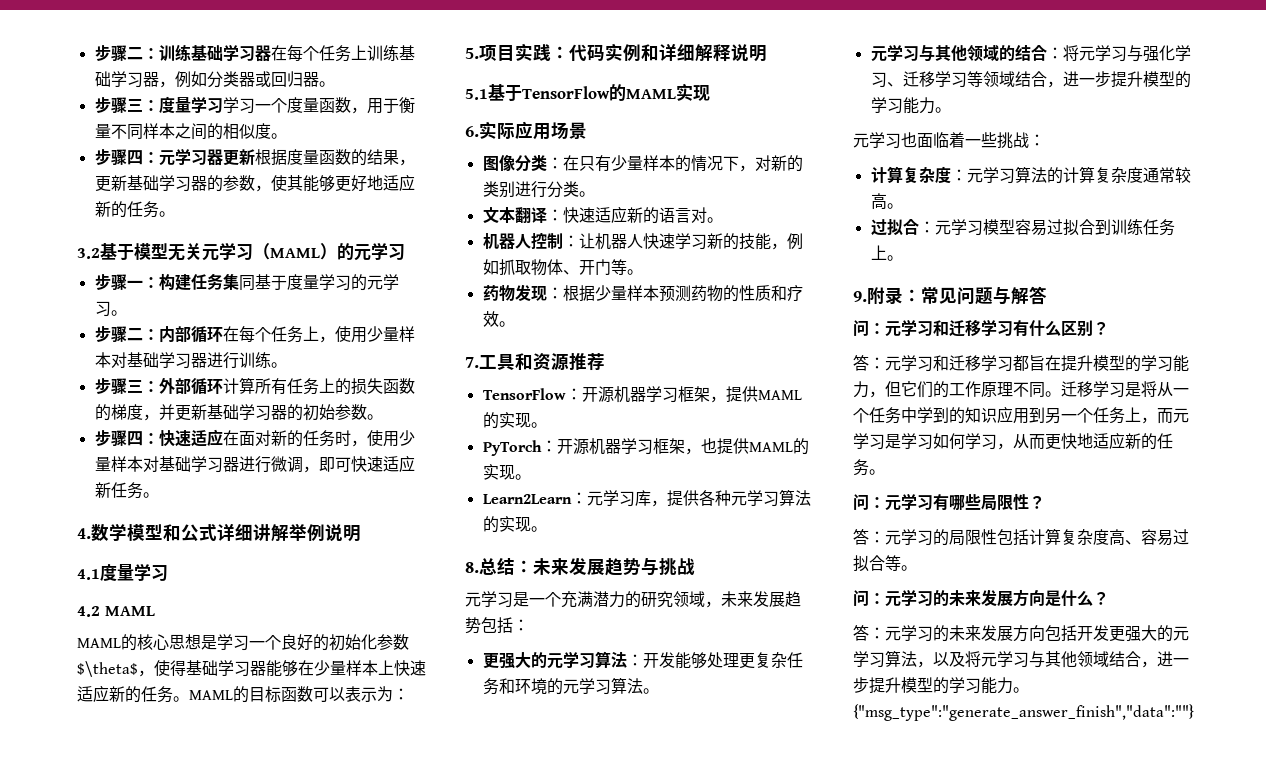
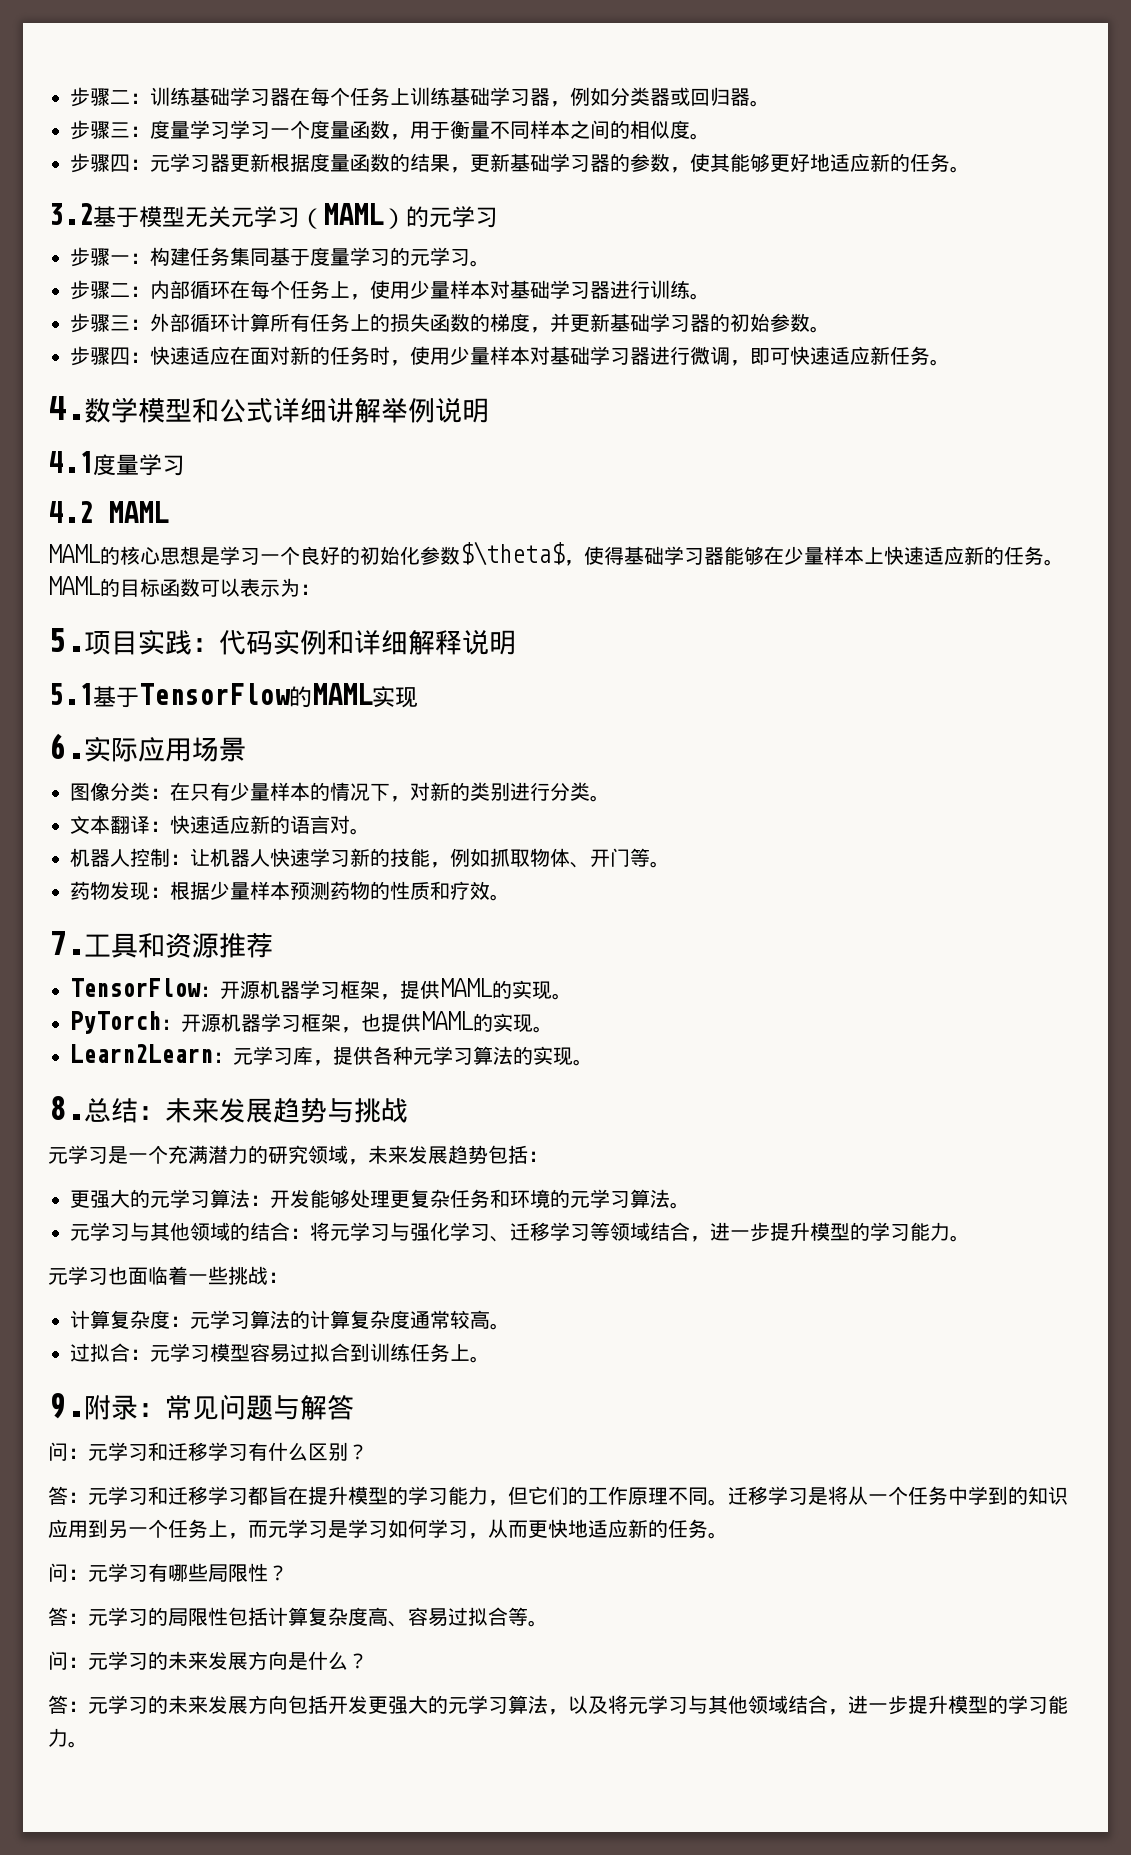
[853,704,1194,721] {"msg_type":"generate_answer_finish","data":""} -> (88, 1744) none

